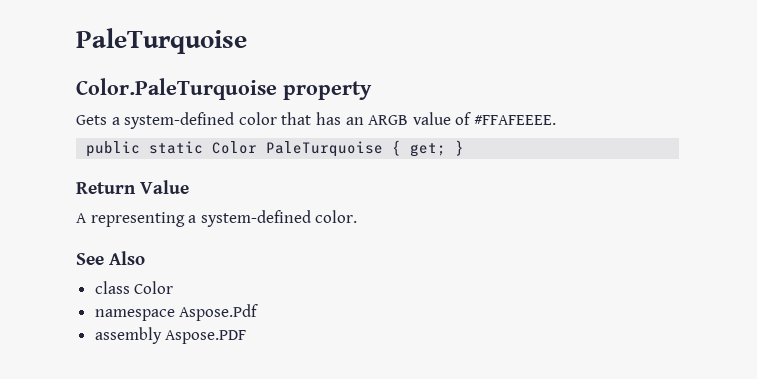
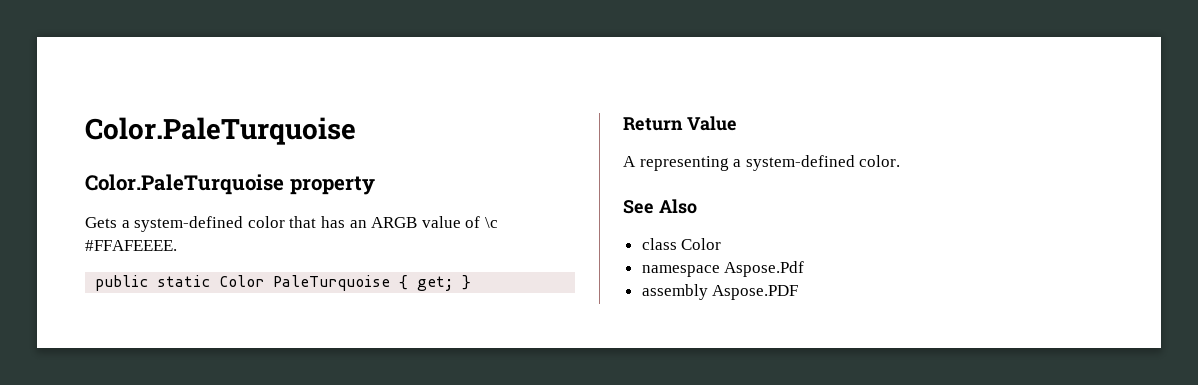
[76,28,247,54] PaleTurquoise -> [85,117,356,145] Color.PaleTurquoise
(472, 118) none -> [484,217,498,228] \c

